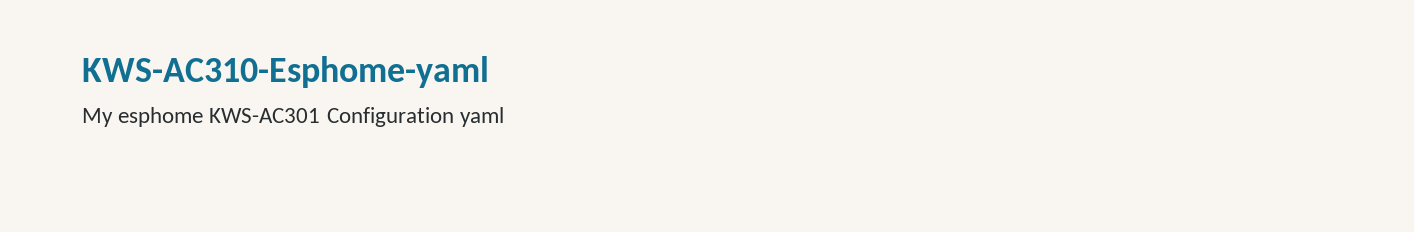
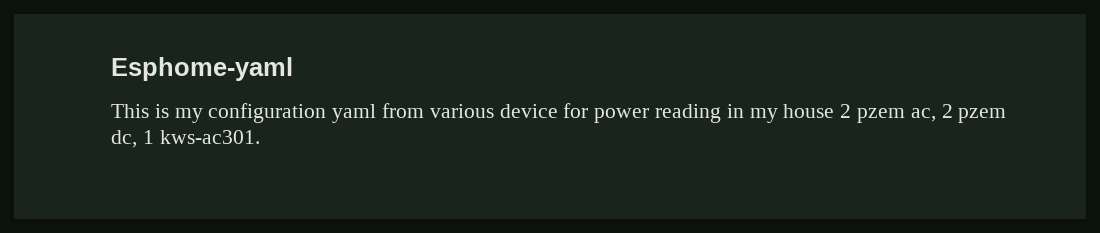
[82,56,489,88] [82,107,504,127] KWS-AC310-Esphome-yaml // My esphome KWS-AC301 Configuration yaml -> [111,57,293,81] [111,103,1007,123] [111,130,260,148] Esphome-yaml // This is my configuration yaml from various device for power reading in my house 2 pzem ac, 2 pzem dc, 1 kws-ac301.

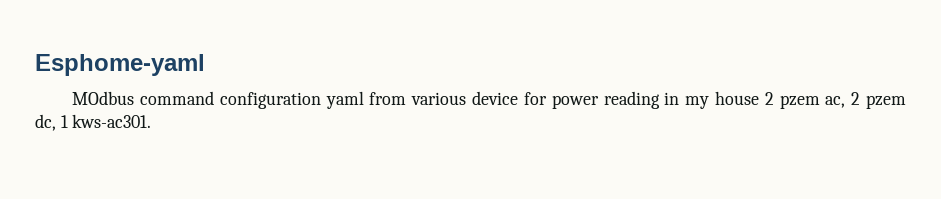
[111,104,203,123] This is my -> [72,91,215,105] MOdbus command

